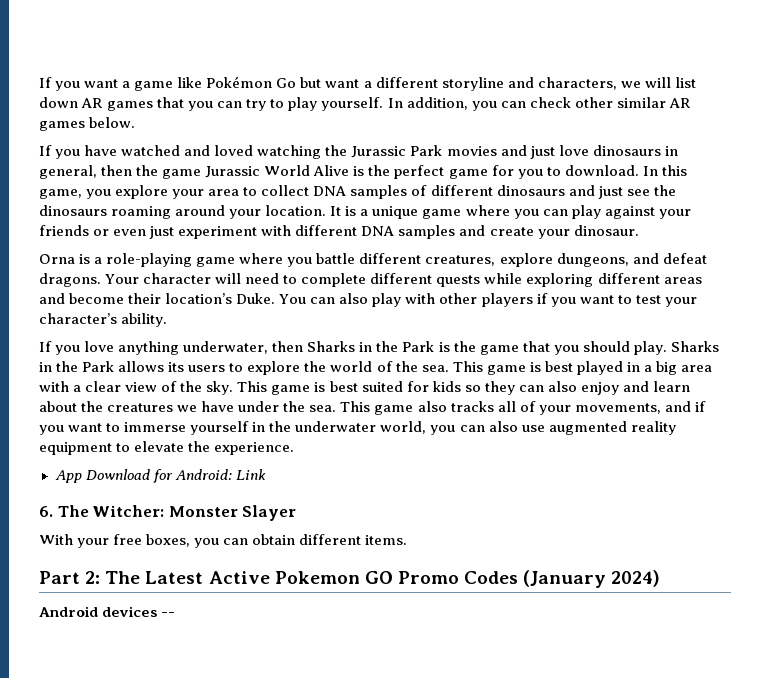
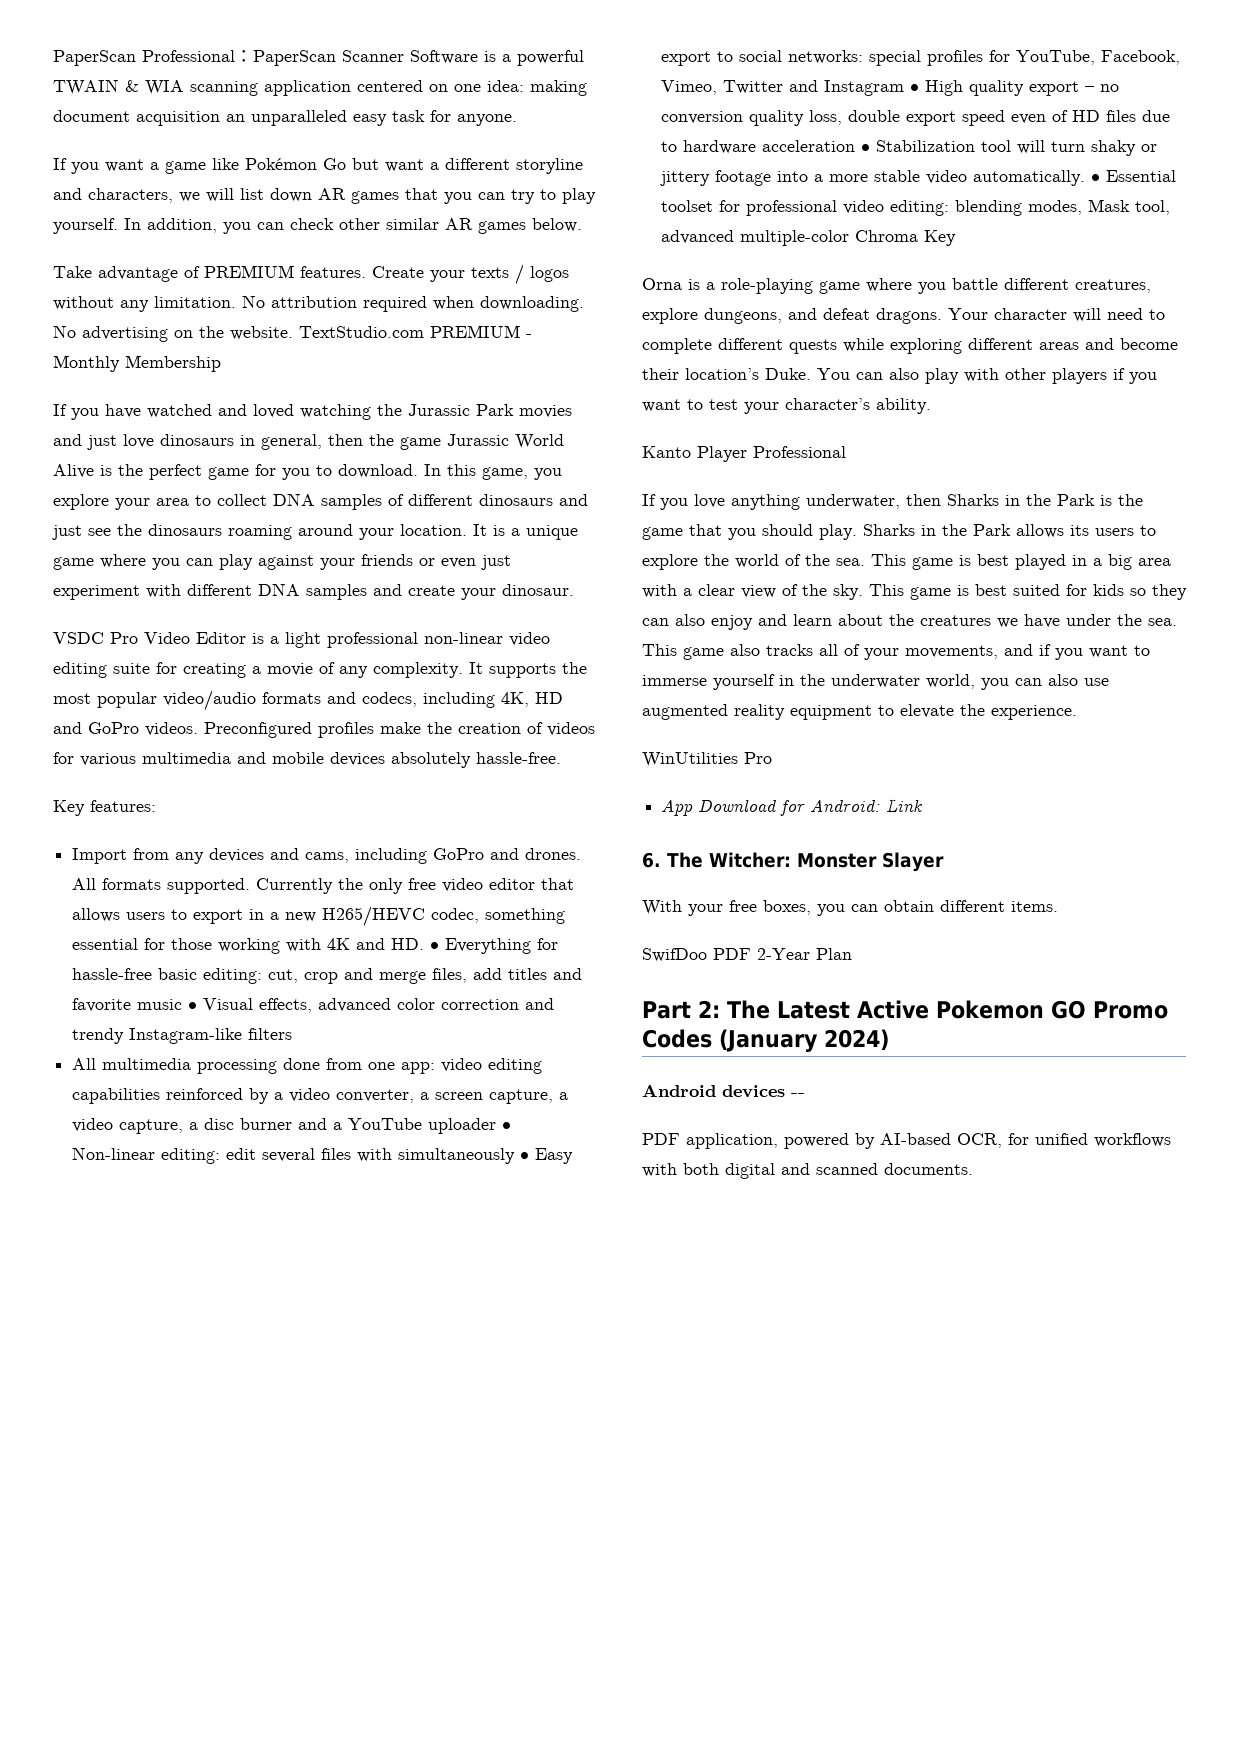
(39, 82) none -> [53,50,584,66] [53,79,587,96] [53,110,517,126] PaperScan Professional：PaperScan Scanner Software is a powerful TWAIN & WIA scanning application centered on one idea: making document acquisition an unparalleled easy task for anyone. //
(136, 122) none -> [53,264,569,285] [53,295,584,312] [53,325,532,342] [53,355,221,372] // Take advantage of PREMIUM features. Create your texts / logos without any limitation. No attribution required when downloading. No advertising on the website. TextStudio.com PREMIUM - Monthly Membership
(639, 230) none -> [53,632,550,648] [53,662,587,678] [53,690,563,711] [53,722,595,738] [53,752,561,768] [53,800,156,816] [72,848,582,864] [72,878,575,894] [72,906,566,927] [72,938,559,954] [72,968,583,984] [72,998,555,1013] [72,1028,293,1044] [72,1058,543,1074] [72,1088,569,1104] [72,1118,512,1134] [72,1147,574,1164] [661,50,1181,66] [661,80,1120,96] [661,110,1171,126] [661,140,1158,156] [660,170,1177,186] [661,199,1171,216] [661,230,957,246] // VSDC Pro Video Editor is a light professional non-linear video editing suite for creating a movie of any complexity. It supports the most popular video/audio formats and codecs, including 4K, HD and GoPro videos. Preconfigured profiles make the creation of videos for various multimedia and mobile devices absolutely hassle-free. // Key features: // Import from any devices and cams, including GoPro and drones. All formats supported. Сurrently the only free video editor that allows users to export in a new H265/HEVC codec, something essential for those working with 4K and HD. • Everything for hassle-free basic editing: cut, crop and merge files, add titles and favorite music • Visual effects, advanced color correction and trendy Instagram-like filters // All multimedia processing done from one app: video editing capabilities reinforced by a video converter, a screen capture, a video capture, a disc burner and a YouTube uploader • Non-linear editing: edit several files with simultaneously • Easy export to social networks: special profiles for YouTube, Facebook, Vimeo, Twitter and Instagram • High quality export – no conversion quality loss, double export speed even of HD files due to hardware acceleration • Stabilization tool will turn shaky or jittery footage into a more stable video automatically. • Essential toolset for professional video editing: blending modes, Mask tool, advanced multiple-color Chroma Key
(168, 320) none -> [642,446,846,462] // Kanto Player Professional
(295, 448) none -> [642,752,772,767] // WinUtilities Pro
(408, 540) none -> [642,948,852,962] // SwifDoo PDF 2-Year Plan
(176, 614) none -> [642,1133,1171,1149] [642,1163,973,1179] // PDF application, powered by AI-based OCR, for unified workflows with both digital and scanned documents.

